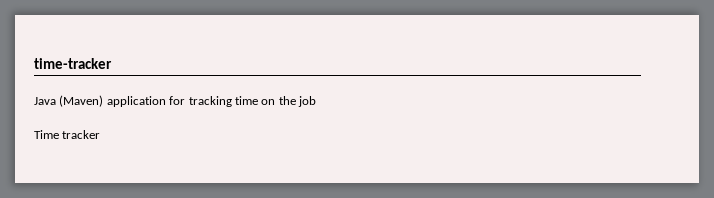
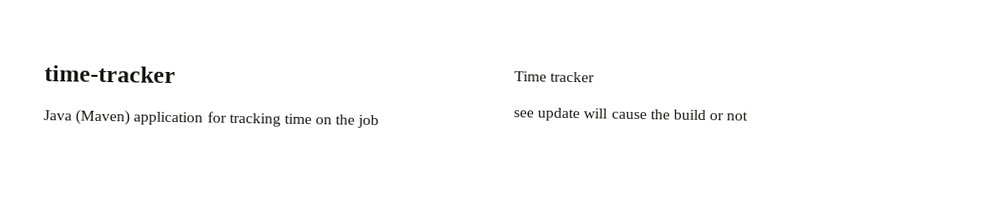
(101, 134) none -> [513,107,749,122] // see update will cause the build or not

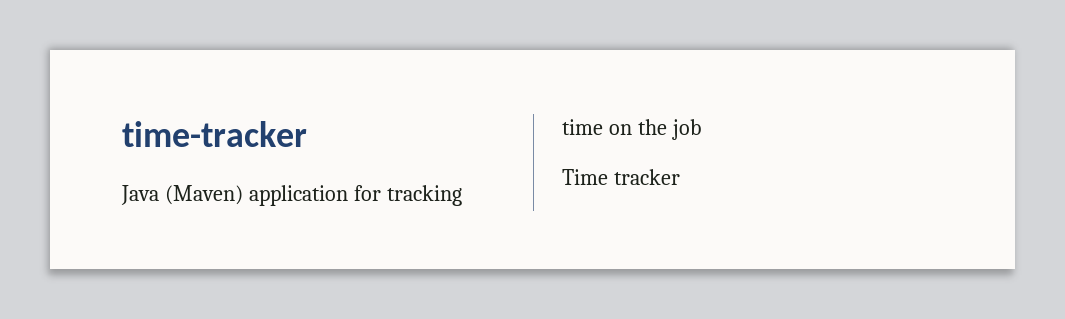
[513,107,749,122] // see update will cause the build or not -> (680, 177) none

